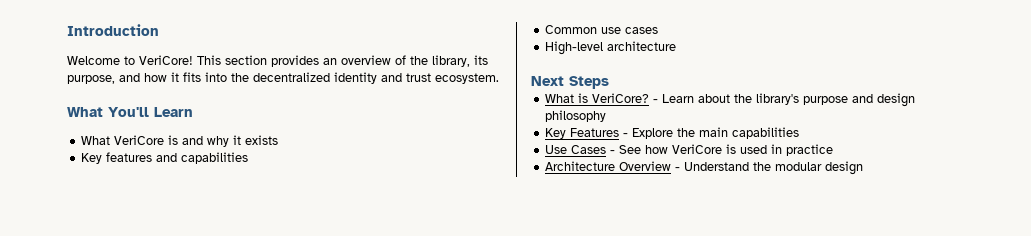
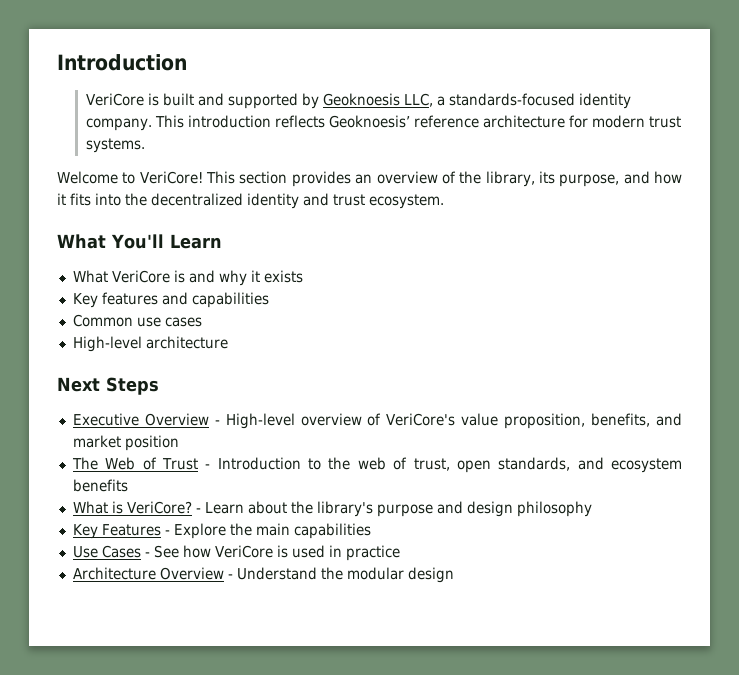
[67,24,159,36] Introduction -> [57,54,187,71] [85,93,631,109] [85,115,681,131] [85,138,145,153] Introduction // VeriCore is built and supported by Geoknoesis LLC, a standards-focused identity company. This introduction reflects Geoknoesis’ reference architecture for modern trust systems.
(609, 82) none -> [72,413,682,429] [72,435,179,451] [71,457,682,473] [72,479,128,492] // Executive Overview - High-level overview of VeriCore's value proposition, benefits, and market position // The Web of Trust - Introduction to the web of trust, open standards, and ecosystem benefits

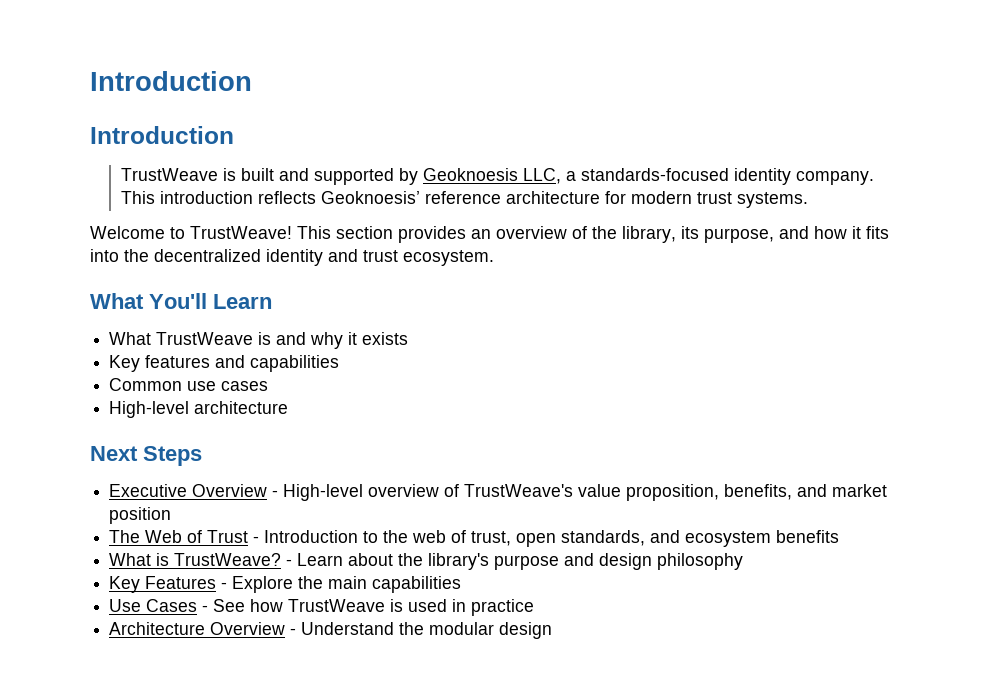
[57,54,187,71] [85,93,144,106] Introduction // VeriCore -> [90,71,252,91] [90,126,234,144] [121,168,219,181] Introduction // Introduction // TrustWeave
[139,171,203,184] VeriCore! -> [190,226,292,239] TrustWeave!
[111,270,170,283] VeriCore -> [156,332,254,345] TrustWeave
[386,413,456,426] VeriCore's -> [464,484,574,497] TrustWeave's
[126,501,192,514] VeriCore? -> [174,553,282,566] TrustWeave?
[214,545,273,558] VeriCore -> [288,599,386,612] TrustWeave

